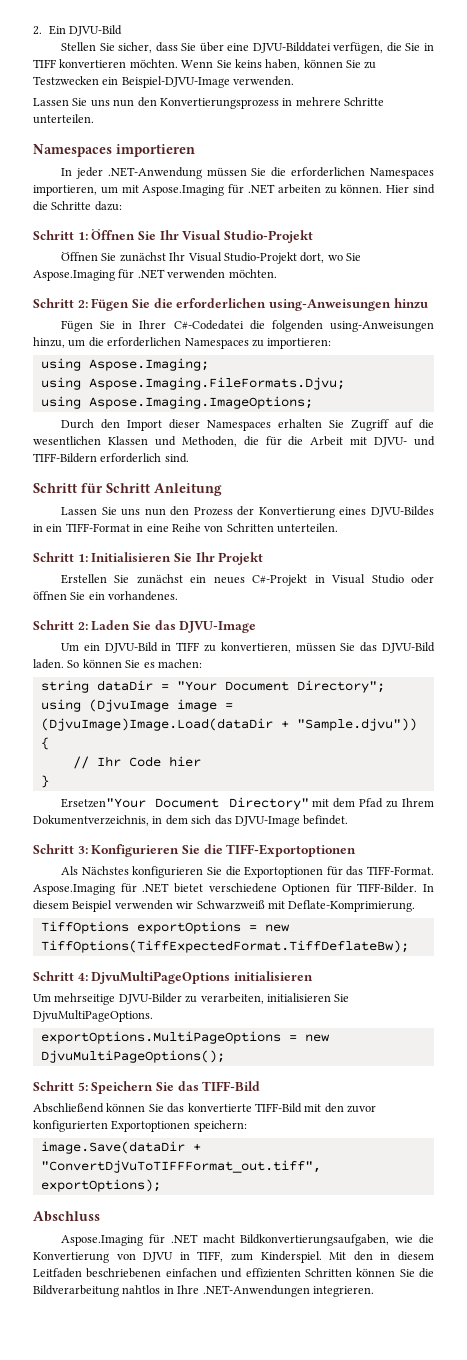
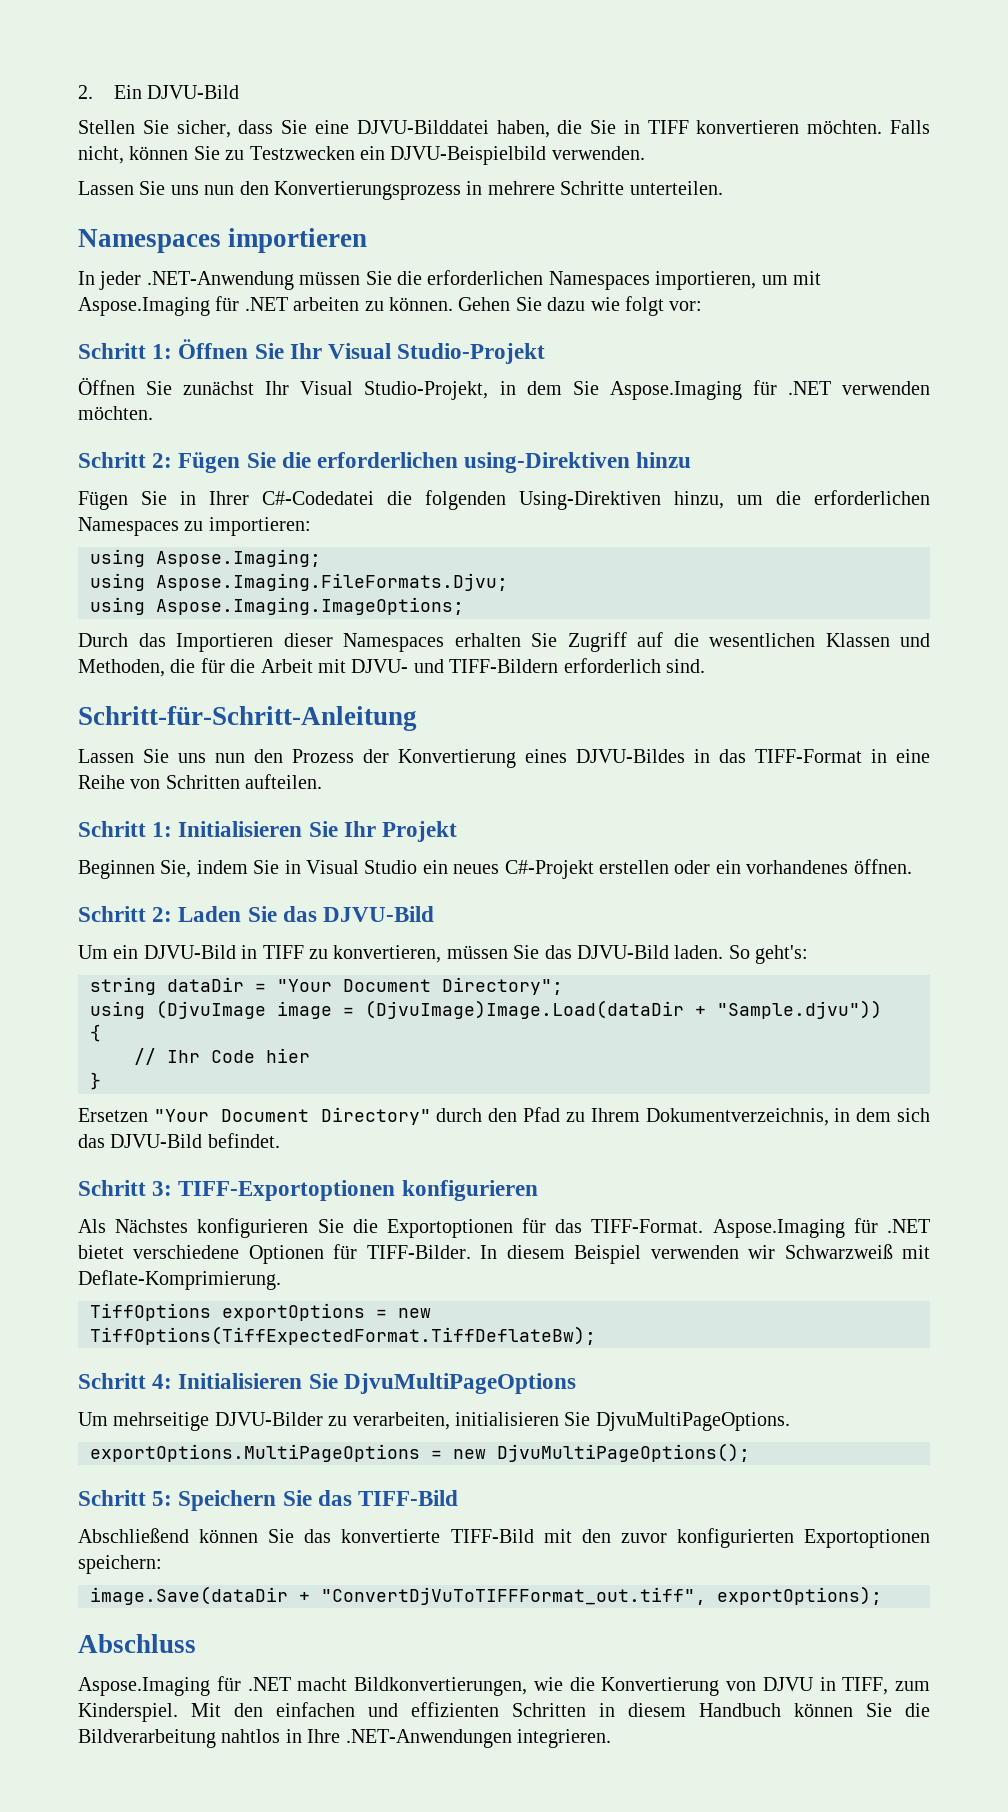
[199,42,224,52] über -> (308, 127) none
[333,42,384,54] verfügen, -> [496,120,550,138] haben,
[181,59,301,70] Wenn Sie keins haben, -> [890,120,931,134] [78,146,124,164] Falls nicht,
[121,76,230,88] Beispiel-DJVU-Image -> [390,146,547,165] DJVU-Beispielbild
[386,184,436,194] [33,201,122,211] Hier sind die Schritte dazu: -> [458,296,703,316] Gehen Sie dazu wie folgt vor:
[223,252,343,264] Studio-Projekt dort, wo -> [364,381,562,400] Studio-Projekt, in dem
[268,299,391,311] using-Anweisungen -> [464,452,631,473] using-Direktiven
[329,321,434,332] using-Anweisungen -> [519,491,661,510] Using-Direktiven
[101,419,163,431] den Import -> [138,633,273,652] das Importieren
[33,483,222,496] Schritt für Schritt Anleitung -> [78,706,417,731] Schritt-für-Schritt-Anleitung
[46,524,63,532] ein -> [719,749,746,763] das
[277,523,338,533] unterteilen. -> [245,774,323,789] aufteilen.
[61,574,434,586] [33,591,179,601] Erstellen Sie zunächst ein neues C#-Projekt in Visual Studio oder öffnen Sie ein vorhandenes. -> [78,859,912,879] Beginnen Sie, indem Sie in Visual Studio ein neues C#-Projekt erstellen oder ein vorhandenes öffnen.
[179,621,257,633] DJVU-Image -> [323,906,435,922] DJVU-Bild
[82,659,202,668] können Sie es machen: -> [755,945,809,964] geht's:
[61,797,356,810] Ersetzen"Your Document Directory" mit dem -> [78,1107,518,1125] Ersetzen "Your Document Directory" durch den
[234,816,300,827] DJVU-Image -> [110,1134,203,1148] DJVU-Bild
[91,844,223,857] Konfigurieren Sie die -> (173, 1188) none
(357, 850) none -> [401,1180,538,1201] konfigurieren
(88, 977) none -> [178,1373,338,1389] Initialisieren Sie
[233,971,313,981] initialisieren -> (576, 1383) none
[240,1234,390,1246] Bildkonvertierungsaufgaben, -> [354,1677,527,1696] Bildkonvertierungen,
[380,1251,435,1261] [33,1268,162,1278] in diesem Leitfaden beschriebenen -> (263, 1710) none
(352, 1272) none -> [599,1703,781,1717] in diesem Handbuch

